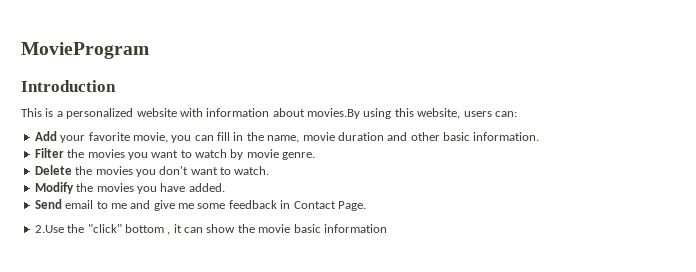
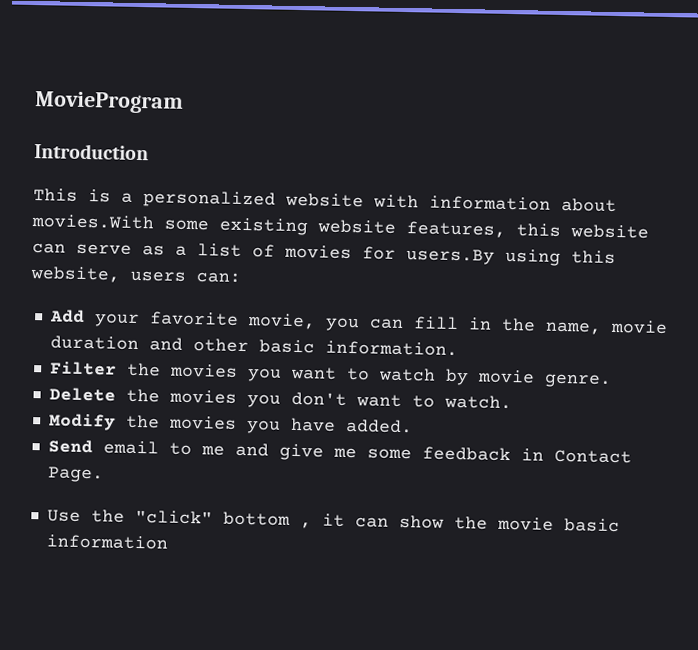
[307,108,360,119] movies.By -> [31,214,649,239] [32,243,495,265] movies.With some existing website features, this website can serve as a list of movies for users.By
[34,225,64,233] 2.Use -> [46,509,81,522] Use

